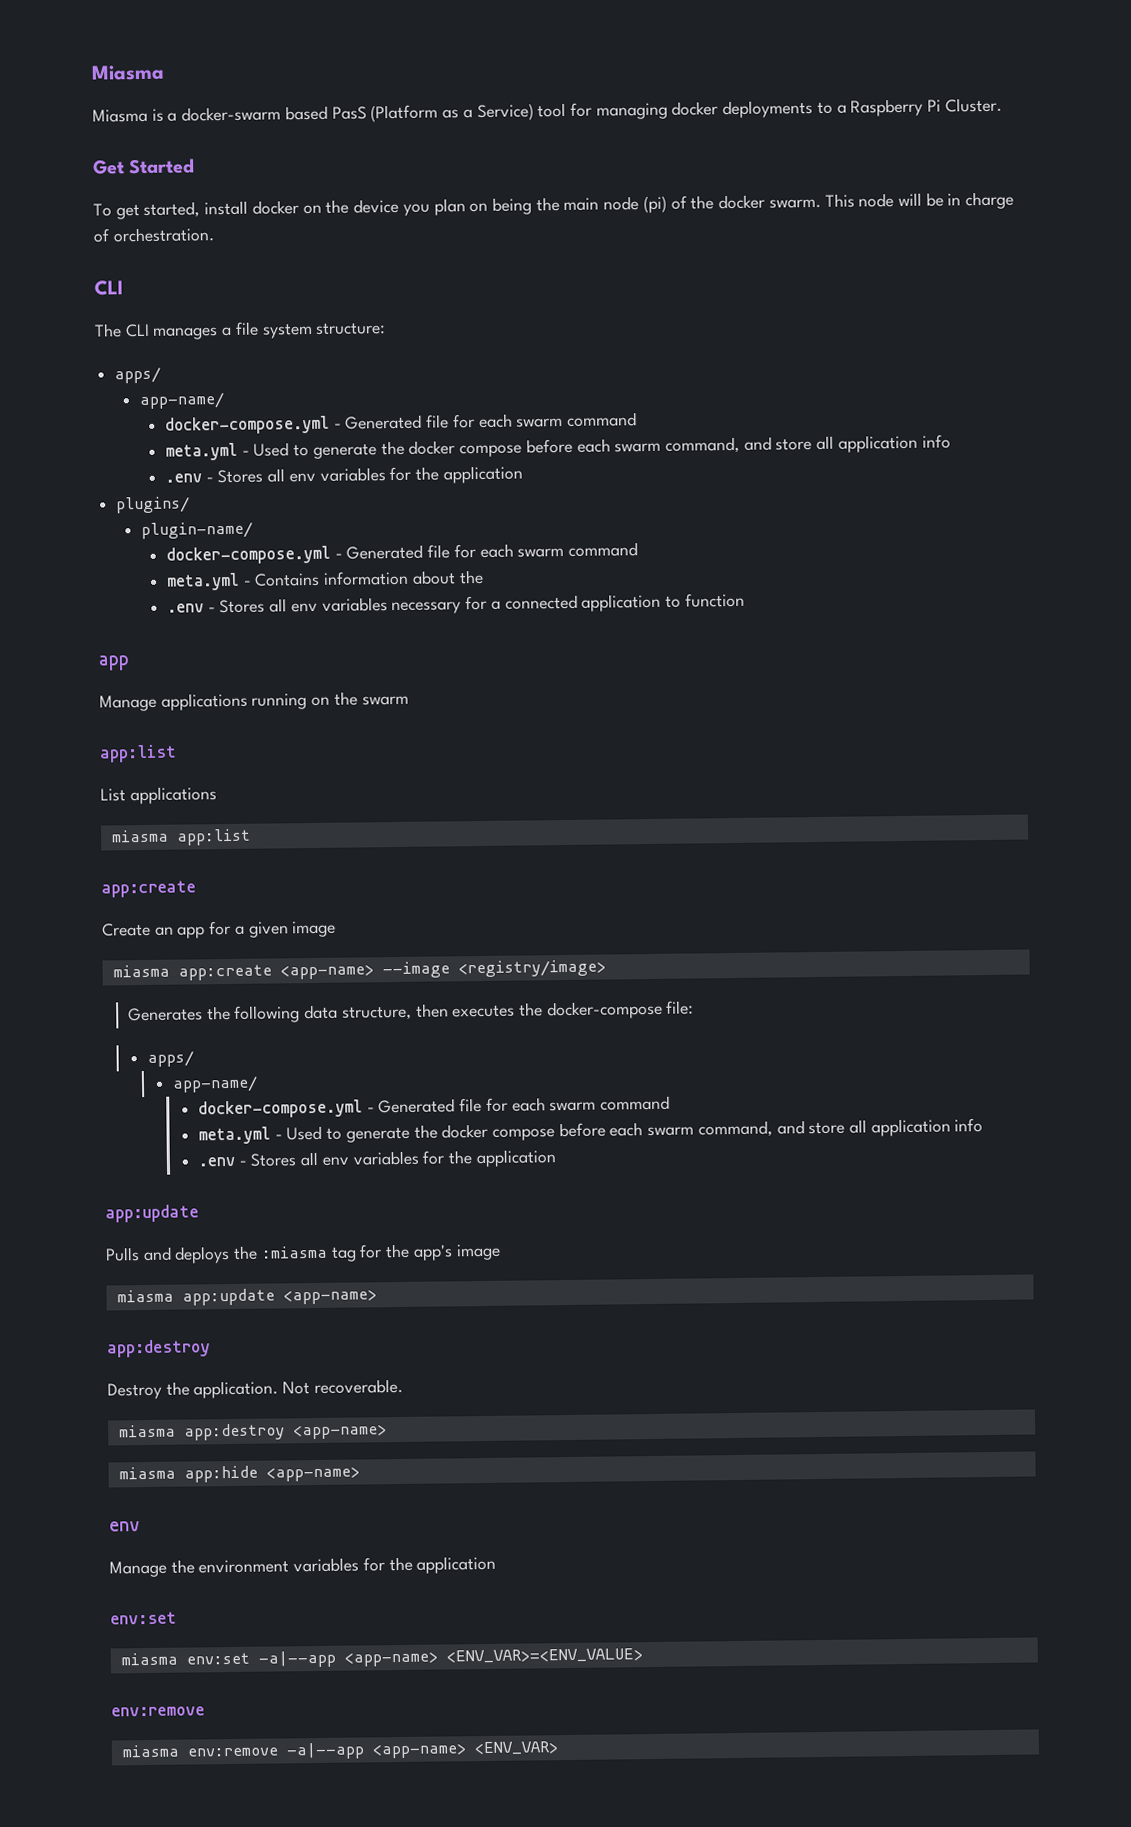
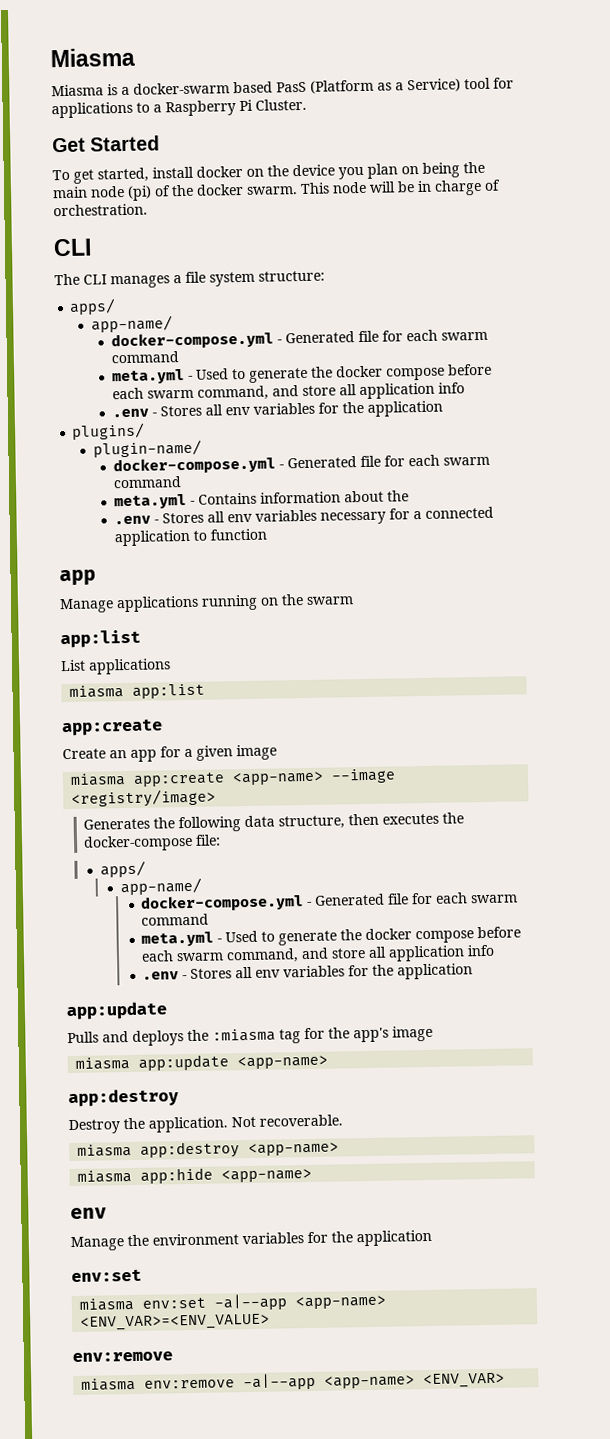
[595,100,814,120] managing docker deployments -> [51,101,133,119] applications

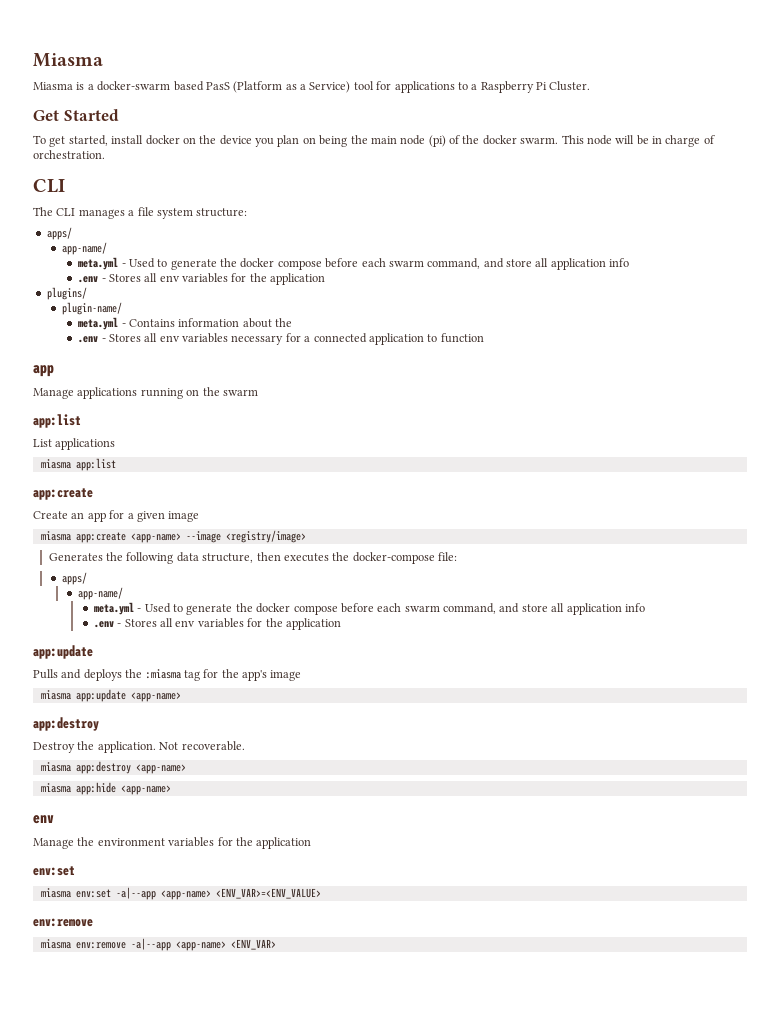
[110,329,488,350] [110,351,179,364] // docker-compose.yml - Generated file for each swarm command -> (108, 248) none
[112,454,490,475] [112,476,182,489] // docker-compose.yml - Generated file for each swarm command -> (123, 308) none
[140,892,519,912] [141,913,210,926] // docker-compose.yml - Generated file for each swarm command -> (124, 593) none

